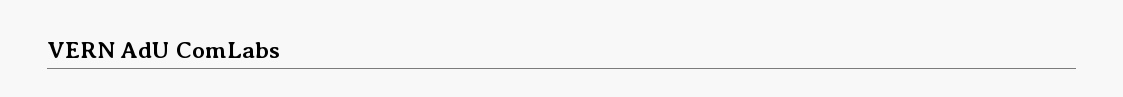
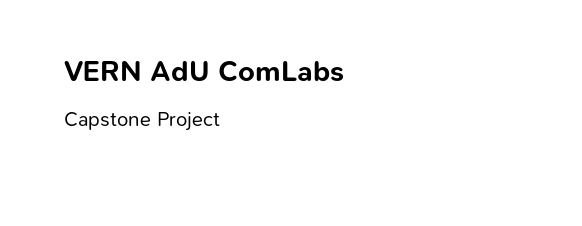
(280, 50) none -> [64,112,220,131] // Capstone Project

